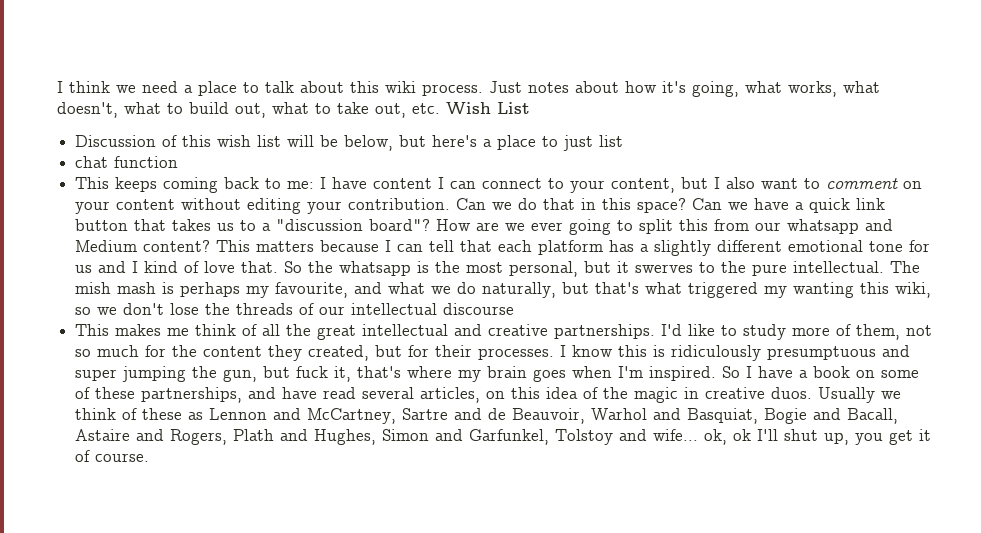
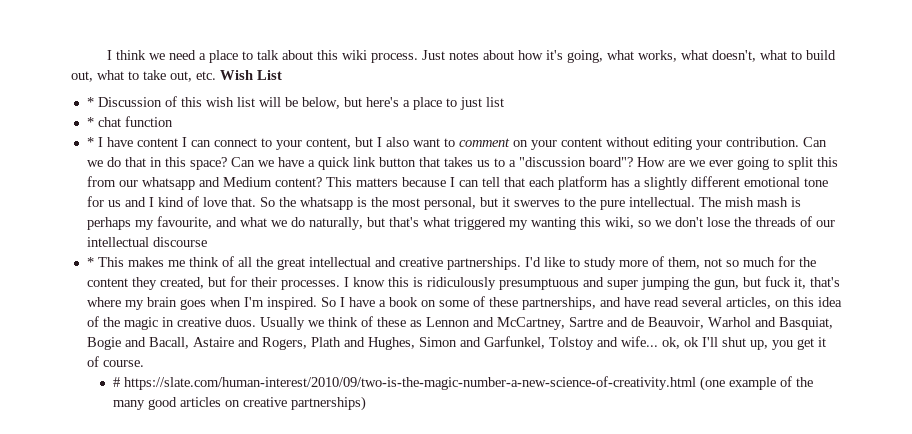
(530, 108) none -> [86,97,94,107] *
(624, 141) none -> [86,117,94,127] *
[75,177,315,193] This keeps coming back to me: -> [86,137,94,147] *
(515, 309) none -> [86,257,94,267] *
(150, 457) none -> [112,376,813,391] [112,396,366,411] // # https://slate.com/human-interest/2010/09/two-is-the-magic-number-a-new-science-of-creativity.html (one example of the many good articles on creative partnerships)

